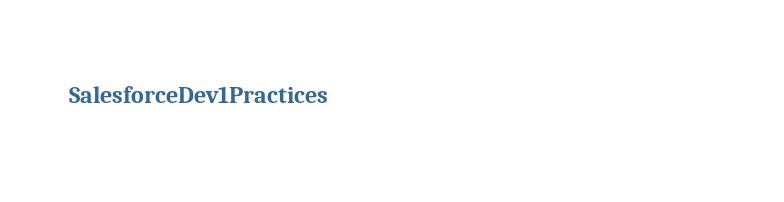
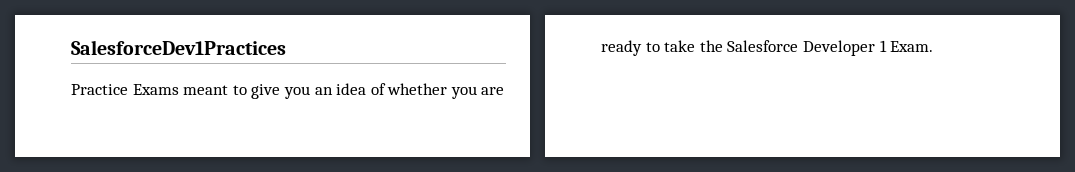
(328, 94) none -> [71,83,505,99] [601,40,934,56] // Practice Exams meant to give you an idea of whether you are ready to take the Salesforce Developer 1 Exam.

